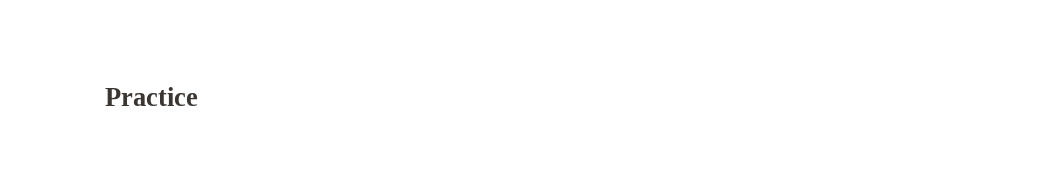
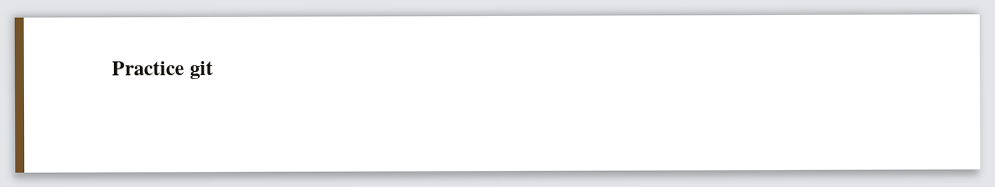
(198, 96) none -> [188,60,213,80] git

